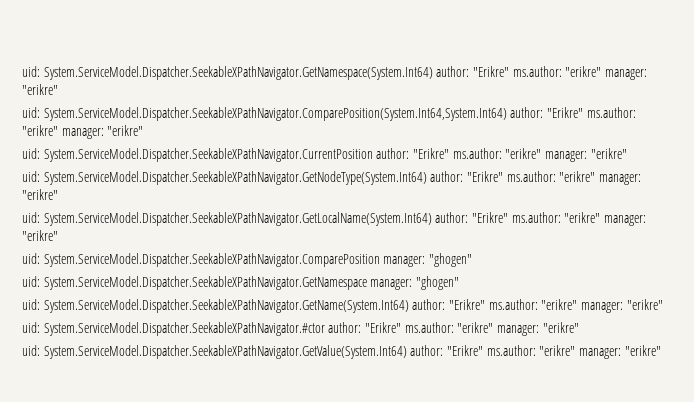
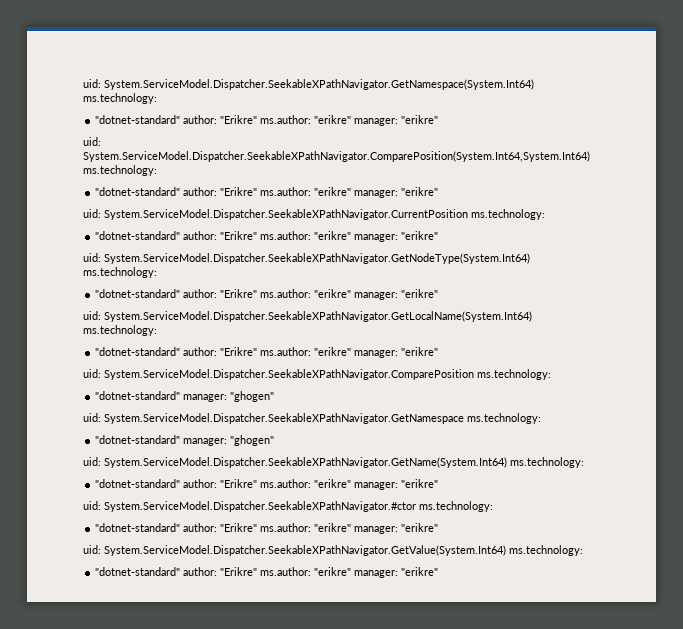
(433, 73) none -> [83,93,157,104] [95,115,181,124] ms.technology: // "dotnet-standard"
(507, 114) none -> [83,165,157,176] [95,187,181,196] ms.technology: // "dotnet-standard"
(373, 155) none -> [471,209,545,220] [95,231,181,240] ms.technology: // "dotnet-standard"
(427, 178) none -> [83,267,157,278] [95,289,181,298] ms.technology: // "dotnet-standard"
(432, 219) none -> [83,325,157,336] [95,347,181,356] ms.technology: // "dotnet-standard"
(380, 260) none -> [477,369,551,380] [95,391,181,400] ms.technology: // "dotnet-standard"
(367, 283) none -> [467,413,541,424] [95,435,181,444] ms.technology: // "dotnet-standard"
(409, 306) none -> [510,457,584,468] [95,479,181,488] ms.technology: // "dotnet-standard"
(325, 329) none -> [419,501,493,512] [95,523,181,532] ms.technology: // "dotnet-standard"
(407, 352) none -> [509,545,583,556] [95,567,181,576] ms.technology: // "dotnet-standard"

